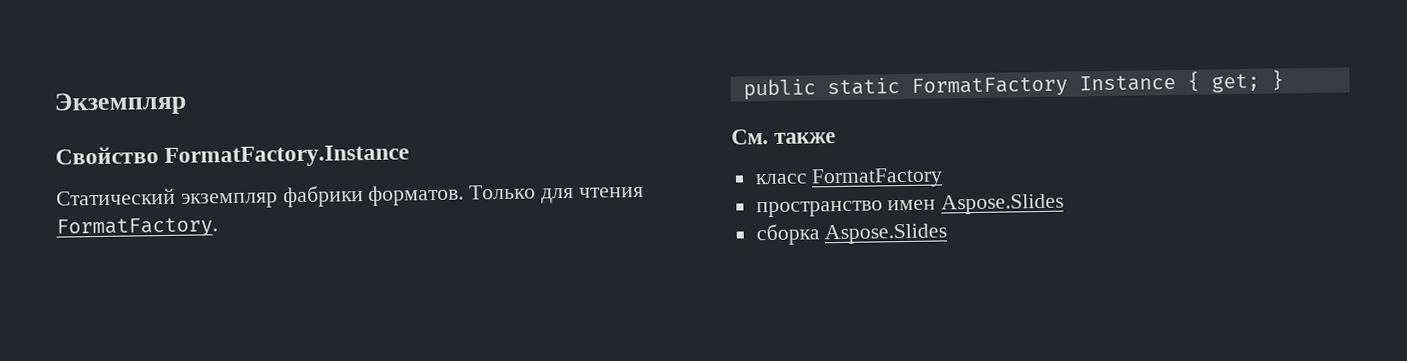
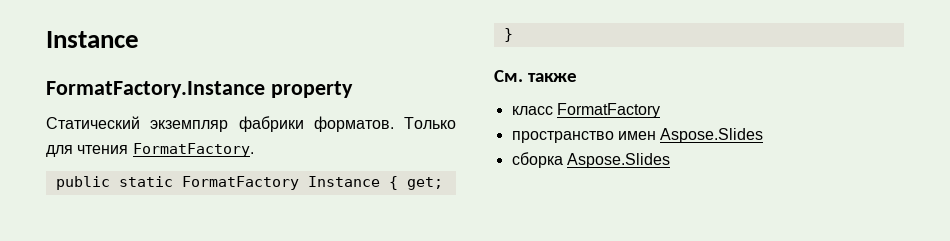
[54,91,186,116] [55,146,159,165] Экземпляр // Свойство -> [46,31,139,48] Instance //
(410, 156) none -> [270,81,353,98] property

